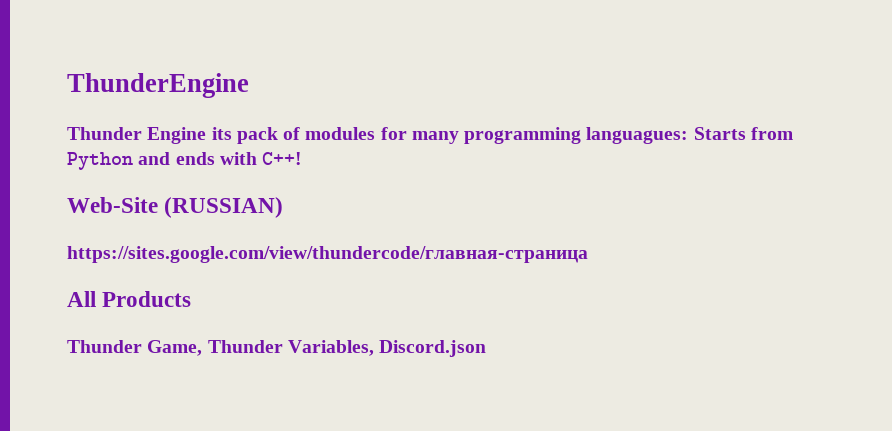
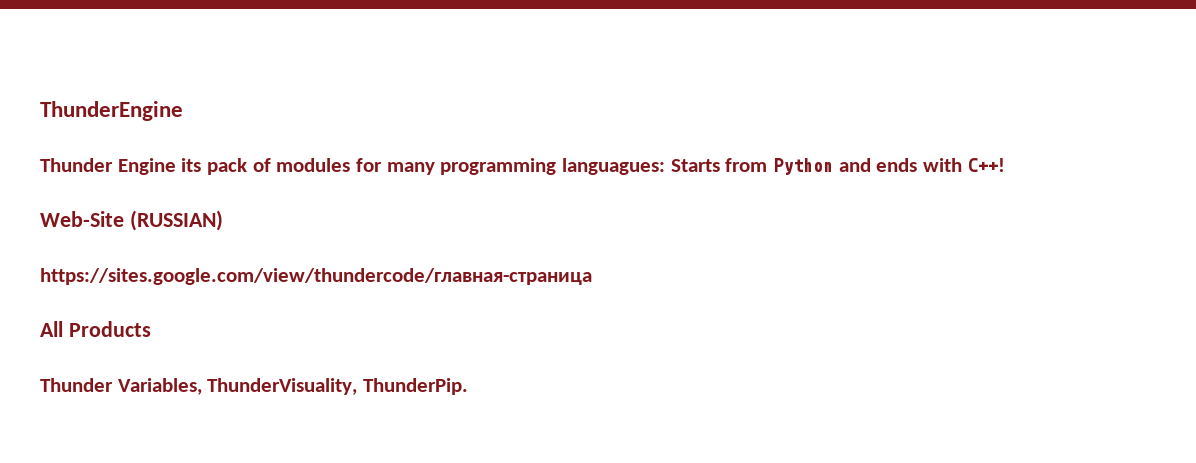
[147,340,487,357] Game, Thunder Variables, Discord.json -> [117,378,469,395] Variables, ThunderVisuality, ThunderPip.

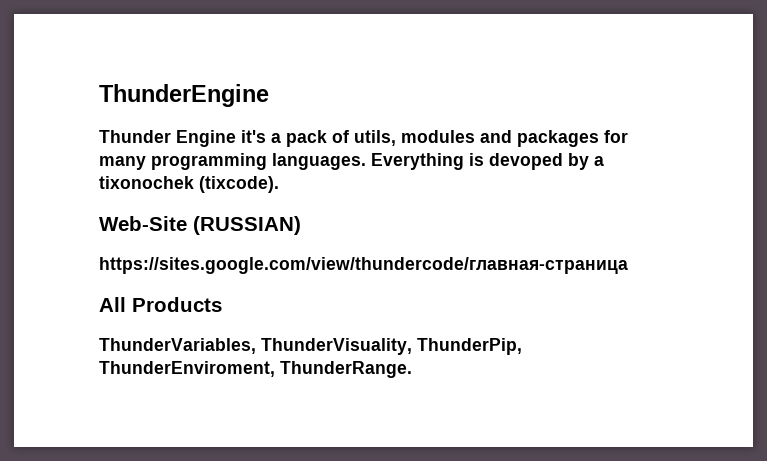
[181,158,1005,175] its pack of modules for many programming languagues: Starts from Python and ends with C++! -> [241,130,628,147] [99,153,604,170] [99,176,279,193] it's a pack of utils, modules and packages for many programming languages. Everything is devoped by a tixonochek (tixcode).
[40,378,469,395] Thunder Variables, ThunderVisuality, ThunderPip. -> [99,338,522,355] [99,361,412,378] ThunderVariables, ThunderVisuality, ThunderPip, ThunderEnviroment, ThunderRange.

